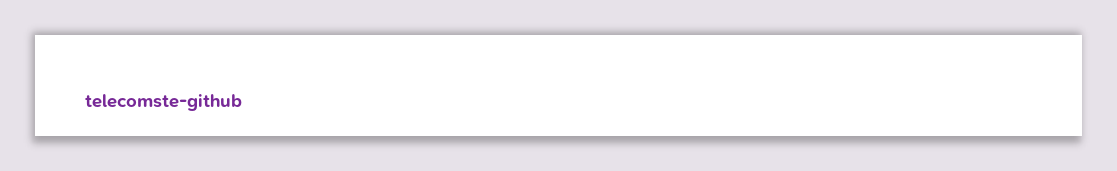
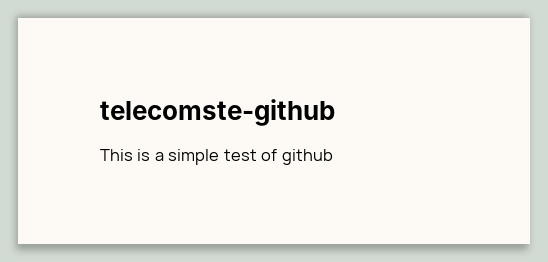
(242, 102) none -> [100,149,333,165] // This is a simple test of github

